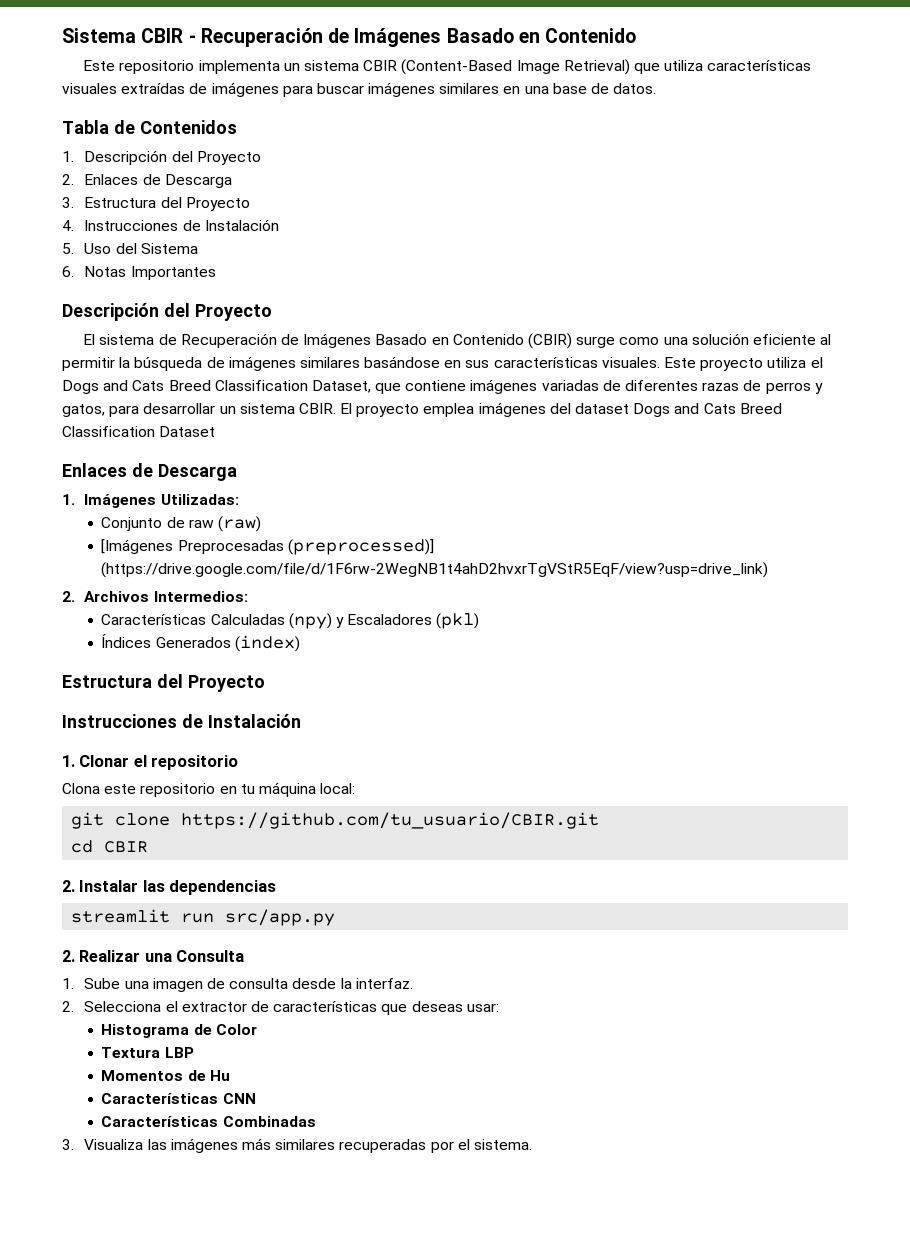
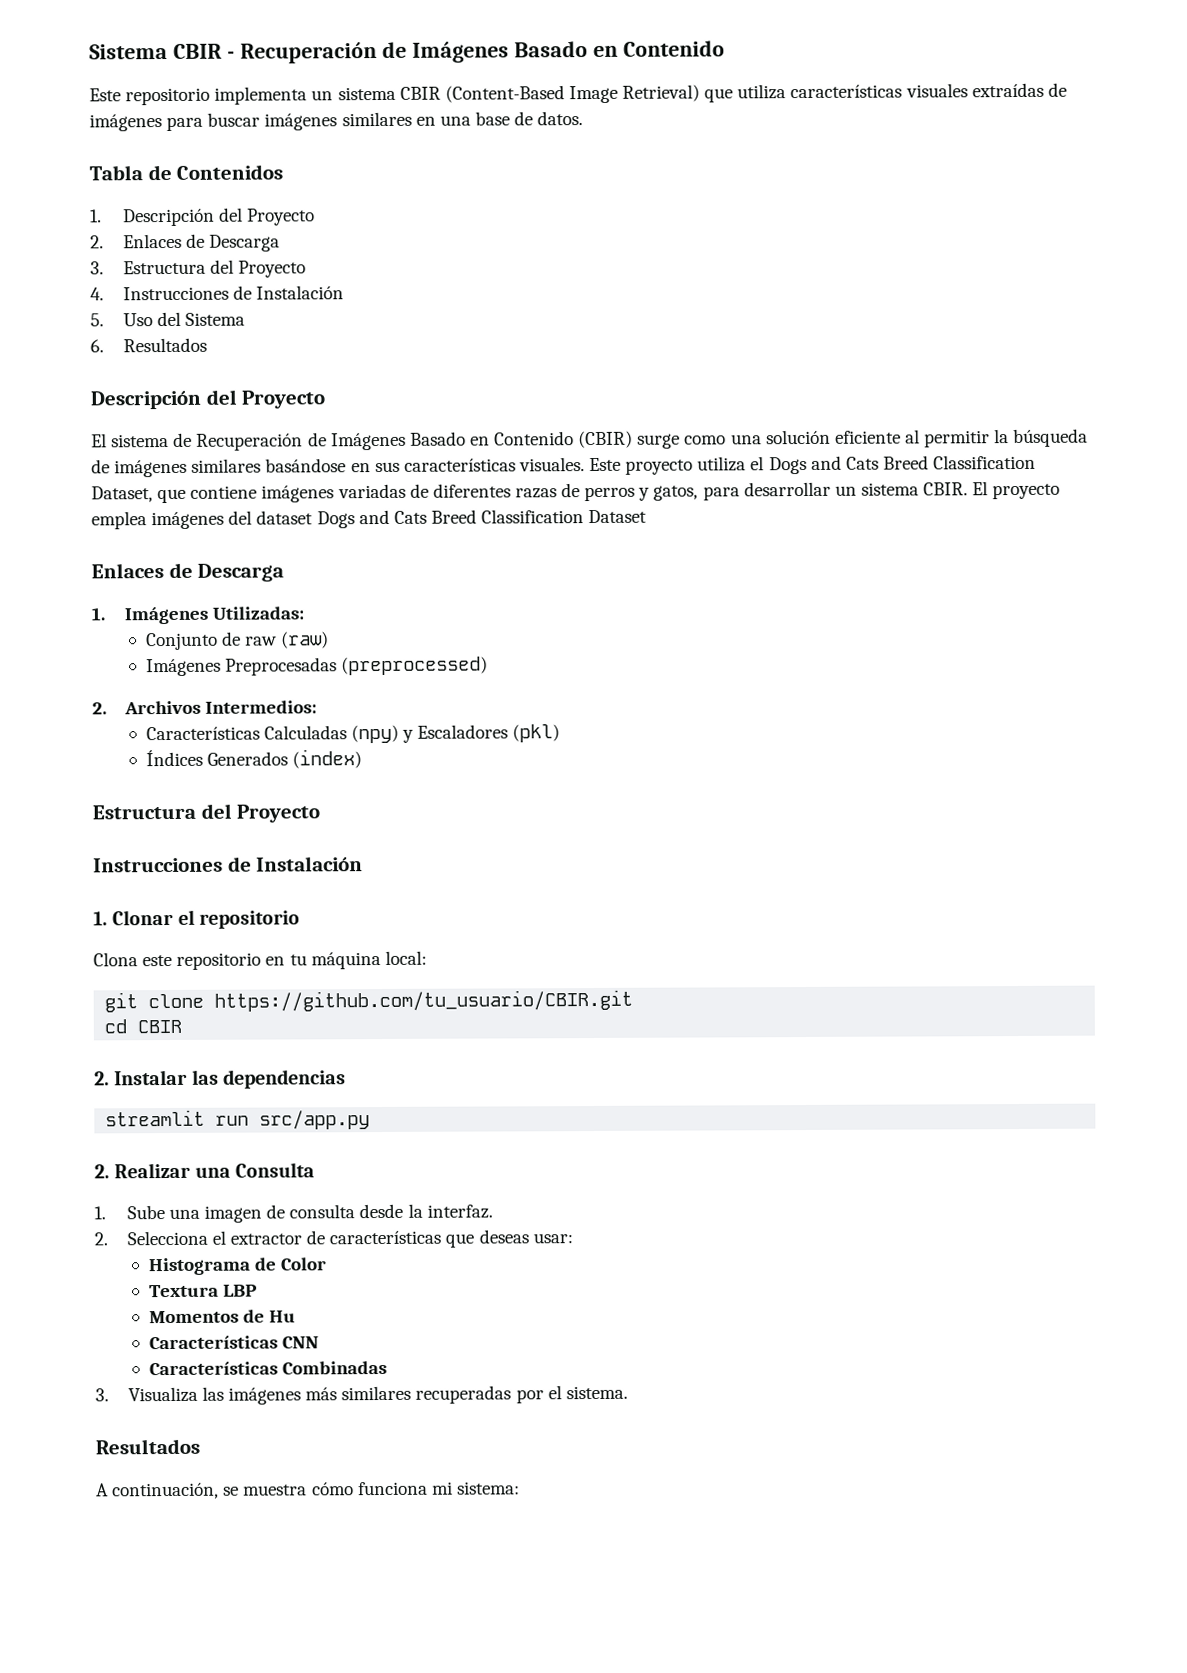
[84,266,216,280] Notas Importantes -> [122,337,207,353] Resultados
[101,539,434,555] [101,562,769,578] [Imágenes Preprocesadas (preprocessed)] (https://drive.google.com/file/d/1F6rw-2WegNB1t4ahD2hvxrTgVStR5EqF/view?usp=drive_link) -> [145,656,488,677] Imágenes Preprocesadas (preprocessed)
(532, 1144) none -> [95,1438,200,1455] [96,1481,520,1500] // Resultados // A continuación, se muestra cómo funciona mi sistema:

